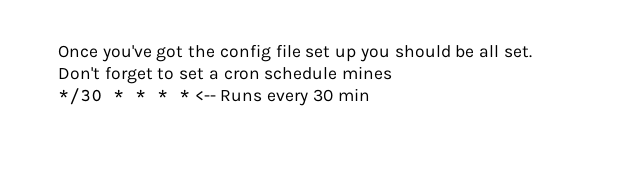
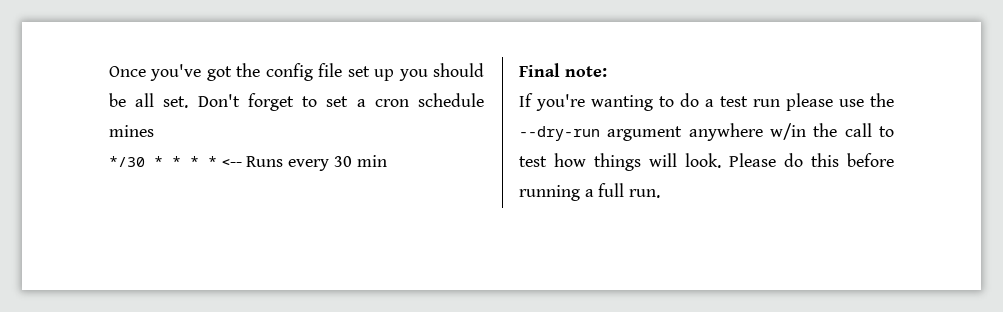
(370, 94) none -> [519,63,607,77] [519,93,894,111] [519,123,894,141] [519,153,894,171] [519,183,661,201] // Final note: // If you're wanting to do a test run please use the --dry-run argument anywhere w/in the call to test how things will look. Please do this before running a full run.

